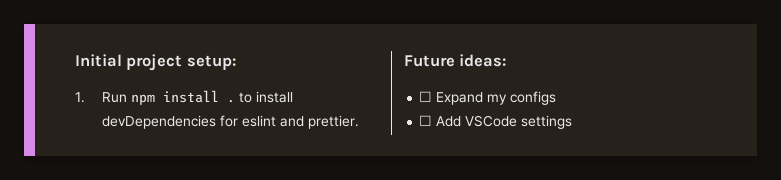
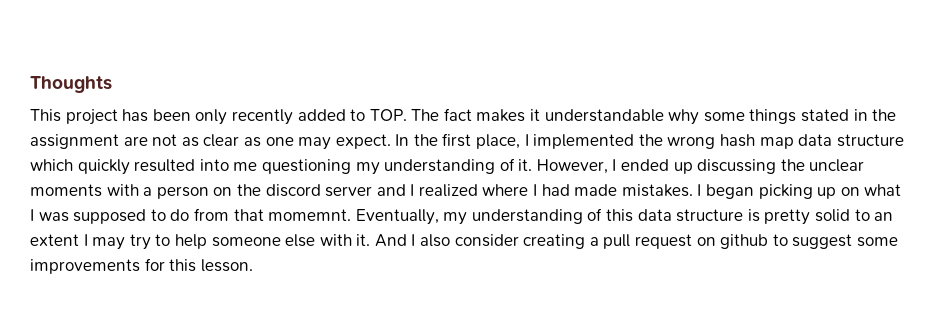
[75,54,236,71] [75,90,294,105] [102,115,360,129] [404,54,507,67] [419,91,557,105] [419,115,573,129] Initial project setup: // 1. Run npm install . to install devDependencies for eslint and prettier. // Future ideas: // ☐ Expand my configs // ☐ Add VSCode settings -> [30,76,112,93] [30,108,897,125] [30,133,904,150] [30,158,865,175] [30,184,902,199] [30,208,894,225] [30,234,898,250] [30,258,253,274] Thoughts // This project has been only recently added to TOP. The fact makes it understandable why some things stated in the assignment are not as clear as one may expect. In the first place, I implemented the wrong hash map data structure which quickly resulted into me questioning my understanding of it. However, I ended up discussing the unclear moments with a person on the discord server and I realized where I had made mistakes. I began picking up on what I was supposed to do from that momemnt. Eventually, my understanding of this data structure is pretty solid to an extent I may try to help someone else with it. And I also consider creating a pull request on github to suggest some improvements for this lesson.

